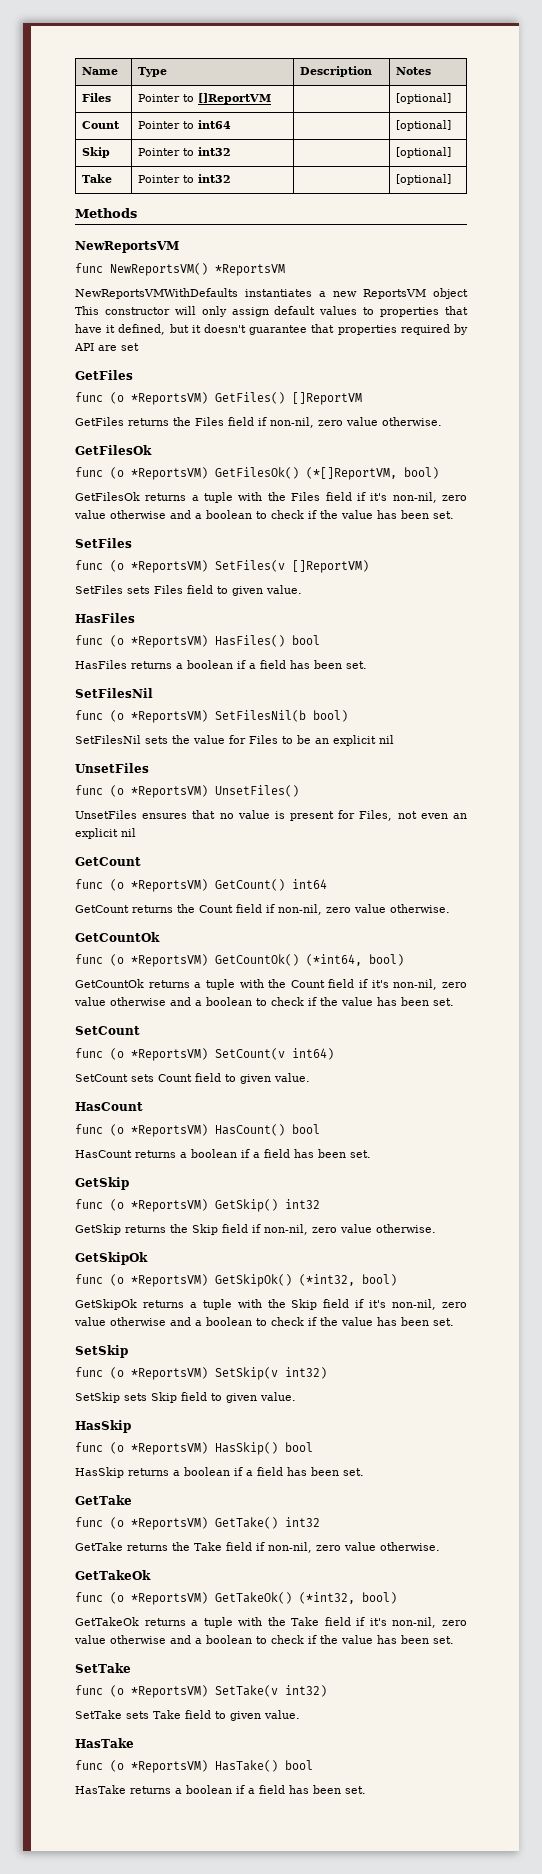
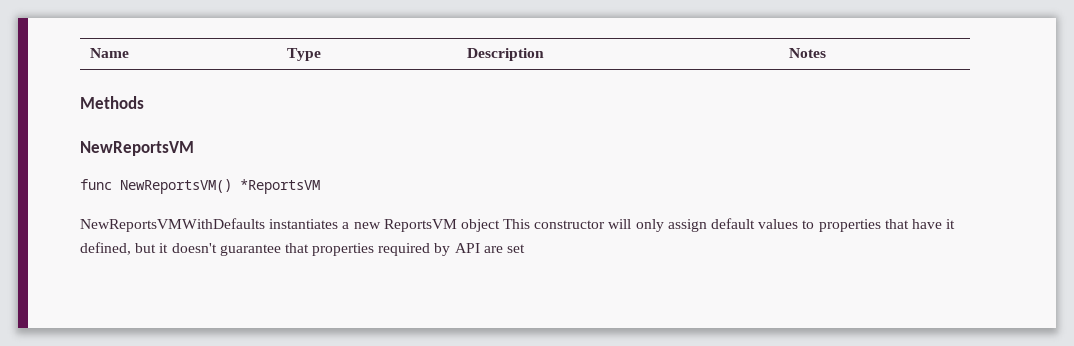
[81,93,111,102] [137,93,271,104] [395,93,451,104] [81,121,120,129] [137,120,231,129] [395,120,451,131] [81,147,110,158] [137,147,231,156] [395,147,451,158] [81,174,112,183] [137,174,231,183] [395,174,451,185] // Files | Pointer to []ReportVM | | [optional] // Count | Pointer to int64 | | [optional] // Skip | Pointer to int32 | | [optional] // Take | Pointer to int32 | | [optional] -> (827, 53) none
[75,370,133,380] [75,392,362,405] [75,417,442,428] [75,445,152,455] [75,467,439,480] [75,492,468,503] [74,510,454,519] [75,538,132,548] [75,560,369,573] [75,585,302,596] [75,613,135,623] [75,635,320,648] [75,660,367,669] [75,688,153,698] [75,710,348,723] [75,735,394,746] [75,763,149,773] [75,785,299,798] [75,810,468,821] [75,828,136,839] [75,857,141,866] [75,879,327,892] [75,904,450,915] [75,932,160,942] [75,954,404,967] [75,979,467,990] [74,997,454,1006] [75,1026,140,1035] [75,1048,334,1061] [75,1073,310,1084] [75,1102,143,1111] [75,1124,320,1137] [75,1149,371,1158] [75,1177,129,1190] [75,1199,320,1212] [75,1224,436,1235] [75,1252,148,1265] [75,1274,397,1287] [75,1299,468,1310] [74,1317,454,1326] [75,1345,128,1358] [75,1367,327,1380] [75,1392,296,1403] [75,1420,131,1433] [75,1442,313,1455] [75,1467,364,1478] [75,1495,132,1505] [75,1517,320,1530] [75,1542,440,1553] [75,1570,151,1580] [75,1592,397,1605] [75,1617,467,1628] [74,1635,454,1644] [75,1663,131,1673] [75,1685,327,1698] [75,1710,300,1721] [75,1738,134,1748] [75,1760,313,1773] [75,1785,366,1794] // GetFiles // func (o *ReportsVM) GetFiles() []ReportVM // GetFiles returns the Files field if non-nil, zero value otherwise. // GetFilesOk // func (o *ReportsVM) GetFilesOk() (*[]ReportVM, bool) // GetFilesOk returns a tuple with the Files field if it's non-nil, zero value otherwise and a boolean to check if the value has been set. // SetFiles // func (o *ReportsVM) SetFiles(v []ReportVM) // SetFiles sets Files field to given value. // HasFiles // func (o *ReportsVM) HasFiles() bool // HasFiles returns a boolean if a field has been set. // SetFilesNil // func (o *ReportsVM) SetFilesNil(b bool) // SetFilesNil sets the value for Files to be an explicit nil // UnsetFiles // func (o *ReportsVM) UnsetFiles() // UnsetFiles ensures that no value is present for Files, not even an explicit nil // GetCount // func (o *ReportsVM) GetCount() int64 // GetCount returns the Count field if non-nil, zero value otherwise. // GetCountOk // func (o *ReportsVM) GetCountOk() (*int64, bool) // GetCountOk returns a tuple with the Count field if it's non-nil, zero value otherwise and a boolean to check if the value has been set. // SetCount // func (o *ReportsVM) SetCount(v int64) // SetCount sets Count field to given value. // HasCount // func (o *ReportsVM) HasCount() bool // HasCount returns a boolean if a field has been set. // GetSkip // func (o *ReportsVM) GetSkip() int32 // GetSkip returns the Skip field if non-nil, zero value otherwise. // GetSkipOk // func (o *ReportsVM) GetSkipOk() (*int32, bool) // GetSkipOk returns a tuple with the Skip field if it's non-nil, zero value otherwise and a boolean to check if the value has been set. // SetSkip // func (o *ReportsVM) SetSkip(v int32) // SetSkip sets Skip field to given value. // HasSkip // func (o *ReportsVM) HasSkip() bool // HasSkip returns a boolean if a field has been set. // GetTake // func (o *ReportsVM) GetTake() int32 // GetTake returns the Take field if non-nil, zero value otherwise. // GetTakeOk // func (o *ReportsVM) GetTakeOk() (*int32, bool) // GetTakeOk returns a tuple with the Take field if it's non-nil, zero value otherwise and a boolean to check if the value has been set. // SetTake // func (o *ReportsVM) SetTake(v int32) // SetTake sets Take field to given value. // HasTake // func (o *ReportsVM) HasTake() bool // HasTake returns a boolean if a field has been set. -> (526, 248) none

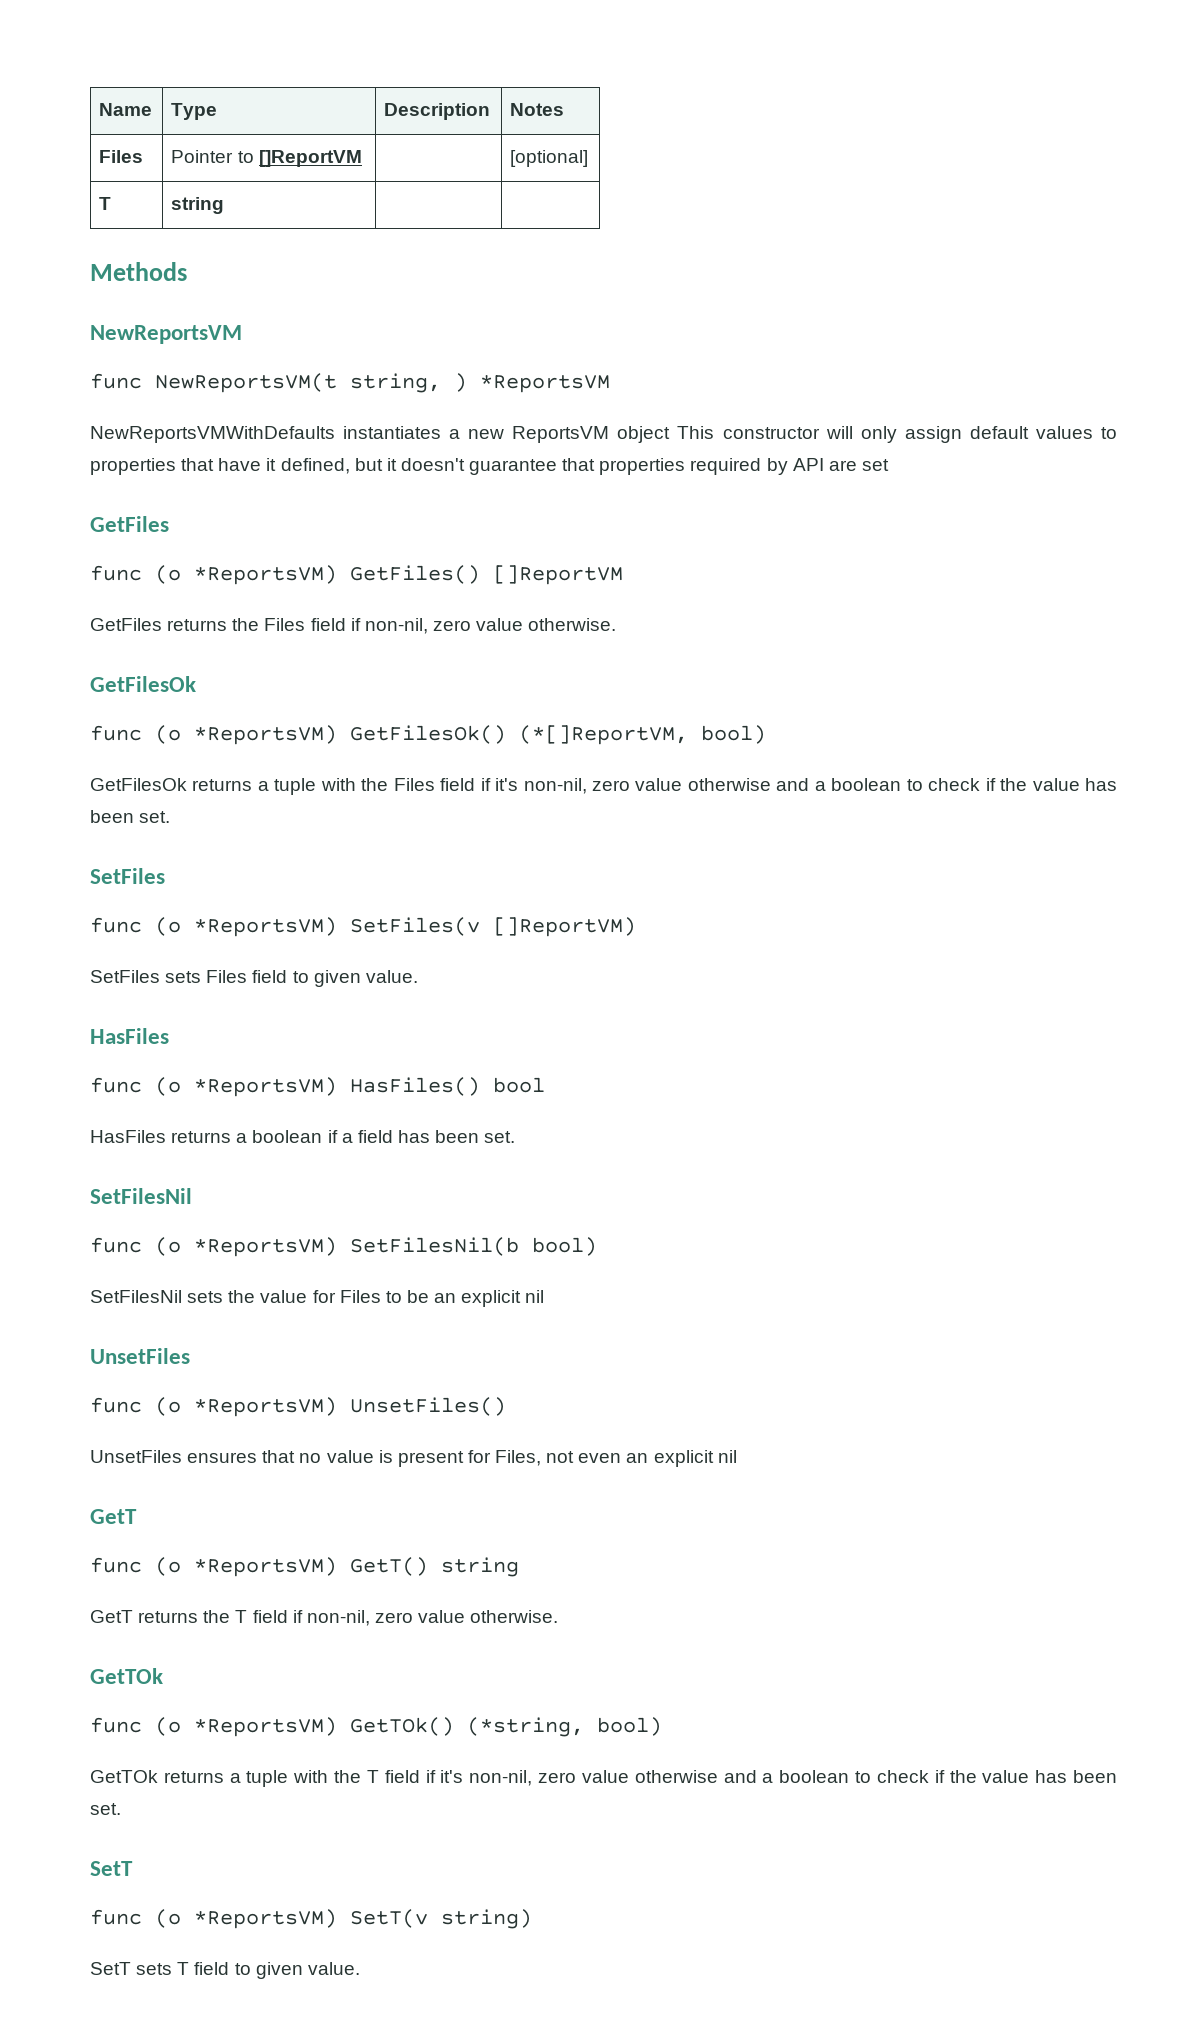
(827, 53) none -> [99,150,144,163] [171,150,362,167] [510,150,589,167] [99,197,112,210] [171,197,225,214] // Files | Pointer to []ReportVM | | [optional] // T | string | |
[120,179,232,194] NewReportsVM() -> [155,373,467,393] NewReportsVM(t string, )
(526, 248) none -> [90,516,169,532] [90,565,623,585] [90,618,617,634] [90,676,196,692] [90,725,766,745] [90,778,1118,795] [90,810,171,823] [90,868,165,884] [90,917,636,937] [90,970,418,987] [90,1028,169,1044] [90,1077,545,1097] [90,1130,516,1143] [90,1188,192,1204] [90,1237,597,1257] [90,1290,545,1307] [90,1348,190,1364] [90,1397,506,1417] [90,1450,737,1467] [90,1509,137,1524] [90,1557,519,1577] [90,1610,559,1626] [90,1668,163,1684] [90,1717,662,1737] [90,1770,1118,1787] [90,1803,121,1815] [90,1861,133,1876] [90,1909,532,1929] [90,1962,360,1979] // GetFiles // func (o *ReportsVM) GetFiles() []ReportVM // GetFiles returns the Files field if non-nil, zero value otherwise. // GetFilesOk // func (o *ReportsVM) GetFilesOk() (*[]ReportVM, bool) // GetFilesOk returns a tuple with the Files field if it's non-nil, zero value otherwise and a boolean to check if the value has been set. // SetFiles // func (o *ReportsVM) SetFiles(v []ReportVM) // SetFiles sets Files field to given value. // HasFiles // func (o *ReportsVM) HasFiles() bool // HasFiles returns a boolean if a field has been set. // SetFilesNil // func (o *ReportsVM) SetFilesNil(b bool) // SetFilesNil sets the value for Files to be an explicit nil // UnsetFiles // func (o *ReportsVM) UnsetFiles() // UnsetFiles ensures that no value is present for Files, not even an explicit nil // GetT // func (o *ReportsVM) GetT() string // GetT returns the T field if non-nil, zero value otherwise. // GetTOk // func (o *ReportsVM) GetTOk() (*string, bool) // GetTOk returns a tuple with the T field if it's non-nil, zero value otherwise and a boolean to check if the value has been set. // SetT // func (o *ReportsVM) SetT(v string) // SetT sets T field to given value.

